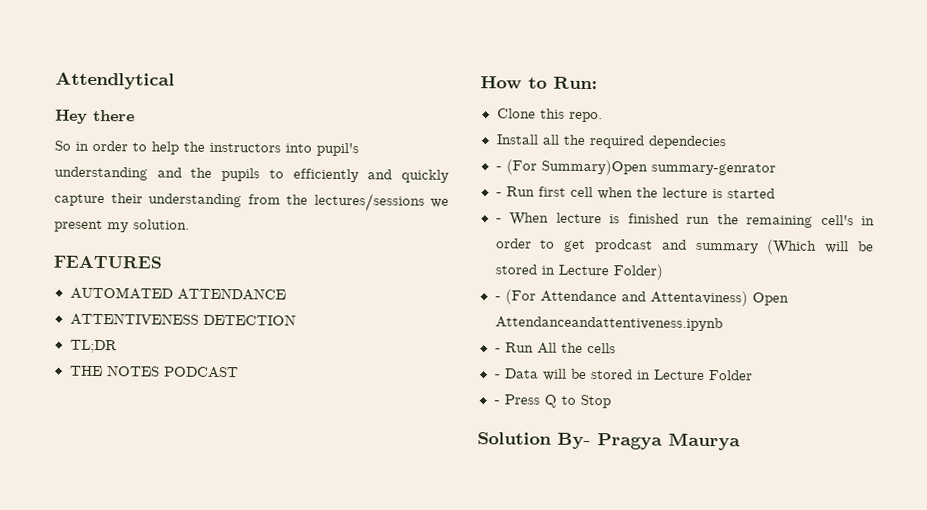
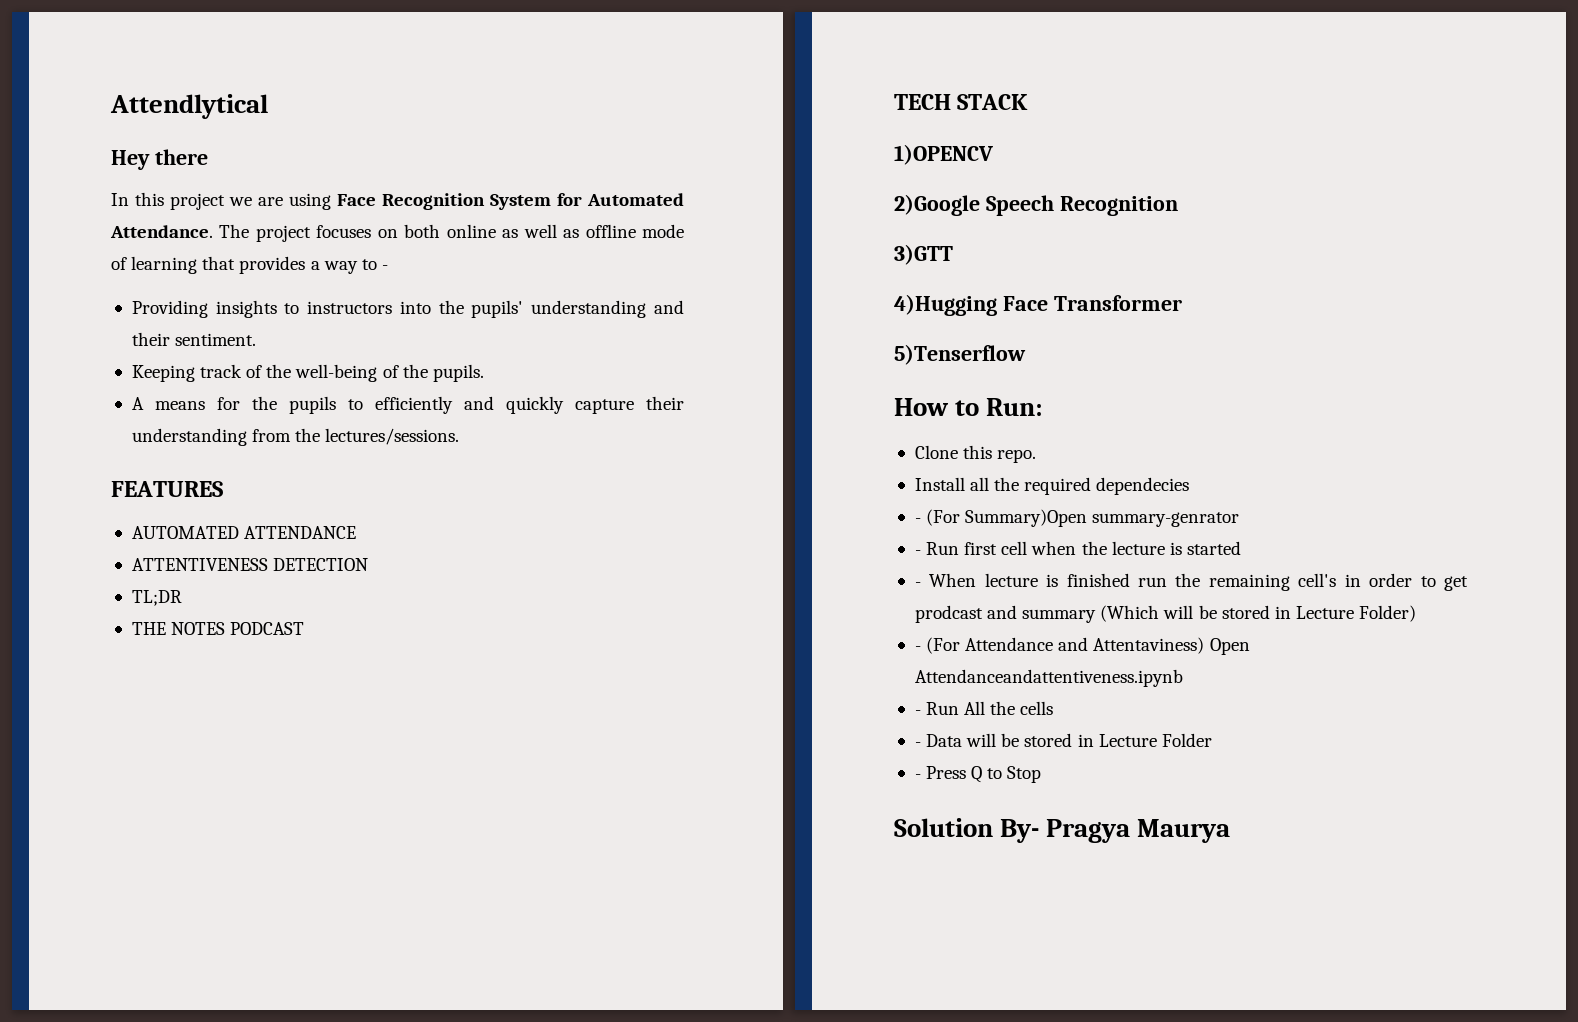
[54,140,359,157] [54,166,182,181] So in order to help the instructors into pupil's understanding and -> [111,192,684,210] [110,224,684,242] [111,256,388,274] [131,300,684,318] [131,332,257,346] [131,364,484,382] [131,397,240,410] In this project we are using Face Recognition System for Automated Attendance. The project focuses on both online as well as offline mode of learning that provides a way to - // Providing insights to instructors into the pupils' understanding and their sentiment. // Keeping track of the well-being of the pupils. // A means for
[313,192,449,212] [54,219,190,233] lectures/sessions we present my solution. -> [325,428,460,445] lectures/sessions.
(239, 372) none -> [894,94,1029,110] [894,144,993,165] [894,194,1178,216] [894,244,953,265] [894,294,1182,316] [894,344,1026,365] // TECH STACK // 1)OPENCV // 2)Google Speech Recognition // 3)GTT // 4)Hugging Face Transformer // 5)Tenserflow

